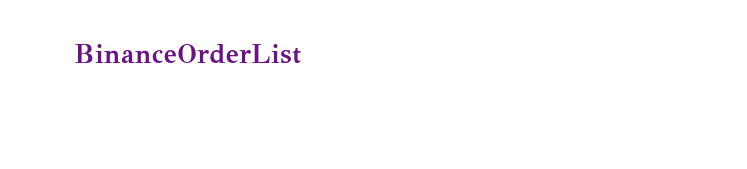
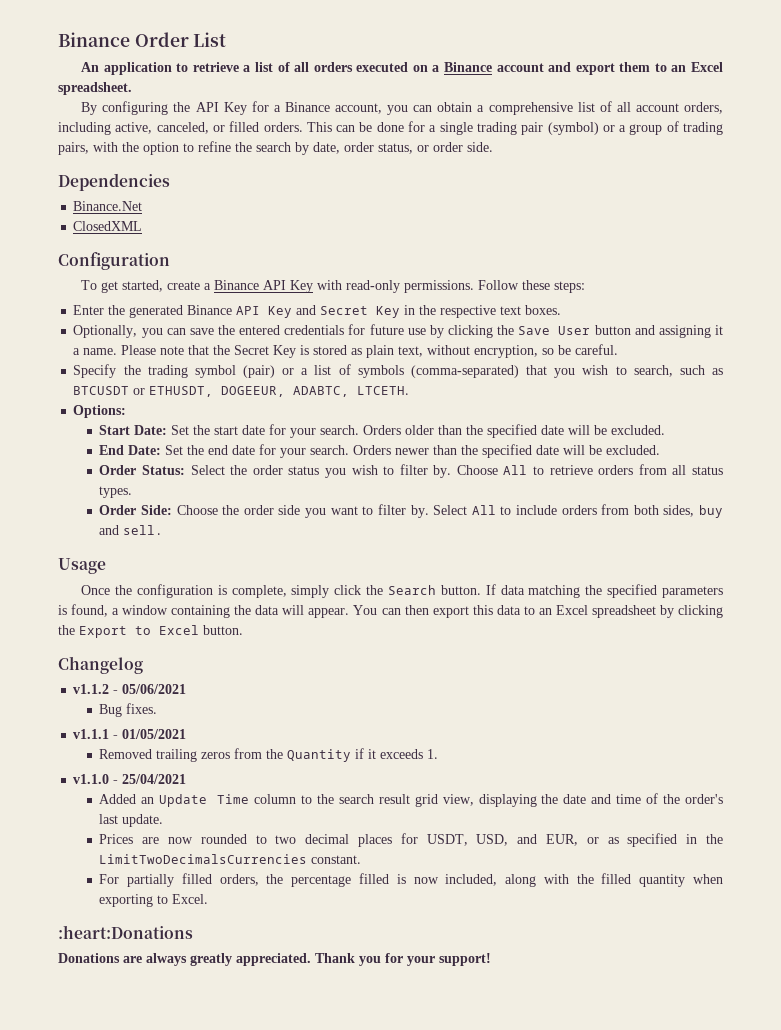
[74,44,301,64] BinanceOrderList -> [58,32,227,47] [81,62,723,75] [58,82,132,95] [81,101,724,115] [58,121,723,135] [58,141,493,155] [58,173,170,191] [73,201,143,211] [73,221,143,231] [58,252,170,270] [81,280,586,293] [73,305,562,318] [73,324,724,338] [73,344,619,358] [73,364,723,378] [73,386,410,397] [73,405,127,418] [99,424,666,438] [99,444,661,458] [99,464,724,478] [99,486,133,498] [99,504,723,518] [99,525,164,535] [58,558,106,574] [81,584,723,598] [58,604,723,618] [58,625,243,638] [58,656,143,674] [73,684,187,694] [99,703,158,717] [73,729,187,739] [99,748,439,762] [73,774,187,784] [99,793,724,807] [99,814,164,827] [99,833,723,847] [99,854,362,864] [99,873,723,887] [99,894,209,907] [58,925,193,939] [58,953,491,966] Binance Order List // An application to retrieve a list of all orders executed on a Binance account and export them to an Excel spreadsheet. // By configuring the API Key for a Binance account, you can obtain a comprehensive list of all account orders, including active, canceled, or filled orders. This can be done for a single trading pair (symbol) or a group of trading pairs, with the option to refine the search by date, order status, or order side. // Dependencies // Binance.Net // ClosedXML // Configuration // To get started, create a Binance API Key with read-only permissions. Follow these steps: // Enter the generated Binance API Key and Secret Key in the respective text boxes. // Optionally, you can save the entered credentials for future use by clicking the Save User button and assigning it a name. Please note that the Secret Key is stored as plain text, without encryption, so be careful. // Specify the trading symbol (pair) or a list of symbols (comma-separated) that you wish to search, such as BTCUSDT or ETHUSDT, DOGEEUR, ADABTC, LTCETH. // Options: // Start Date: Set the start date for your search. Orders older than the specified date will be excluded. // End Date: Set the end date for your search. Orders newer than the specified date will be excluded. // Order Status: Select the order status you wish to filter by. Choose All to retrieve orders from all status types. // Order Side: Choose the order side you want to filter by. Select All to include orders from both sides, buy and sell. // Usage // Once the configuration is complete, simply click the Search button. If data matching the specified parameters is found, a window containing the data will appear. You can then export this data to an Excel spreadsheet by clicking the Export to Excel button. // Changelog // v1.1.2 - 05/06/2021 // Bug fixes. // v1.1.1 - 01/05/2021 // Removed trailing zeros from the Quantity if it exceeds 1. // v1.1.0 - 25/04/2021 // Added an Update Time column to the search result grid view, displaying the date and time of the order's last update. // Prices are now rounded to two decimal places for USDT, USD, and EUR, or as specified in the LimitTwoDecimalsCurrencies constant. // For partially filled orders, the percentage filled is now included, along with the filled quantity when exporting to Excel. // :heart:Donations // Donations are always greatly appreciated. Thank you for your support!

